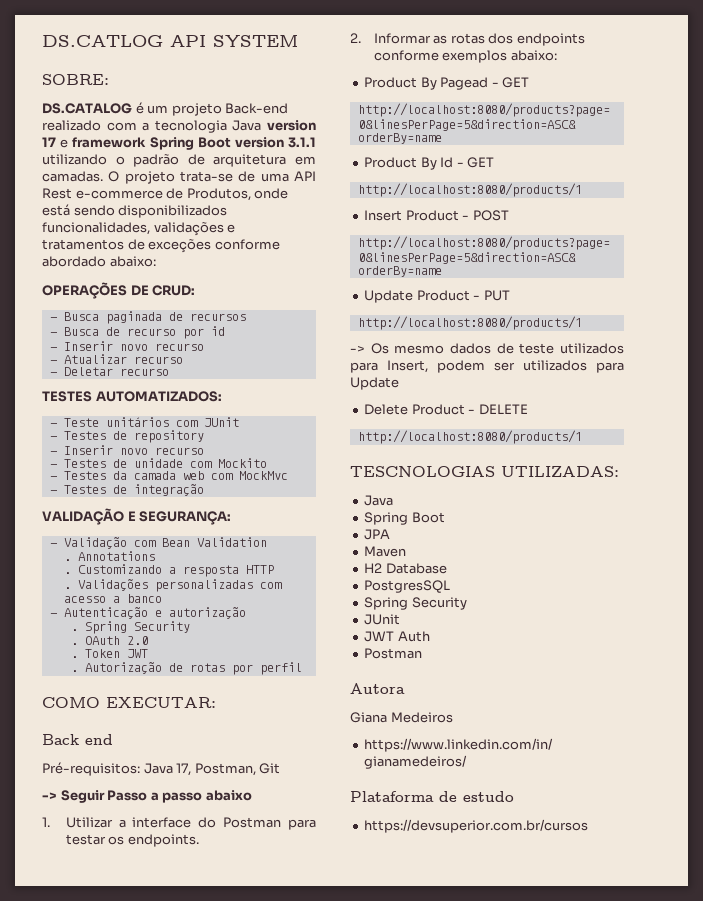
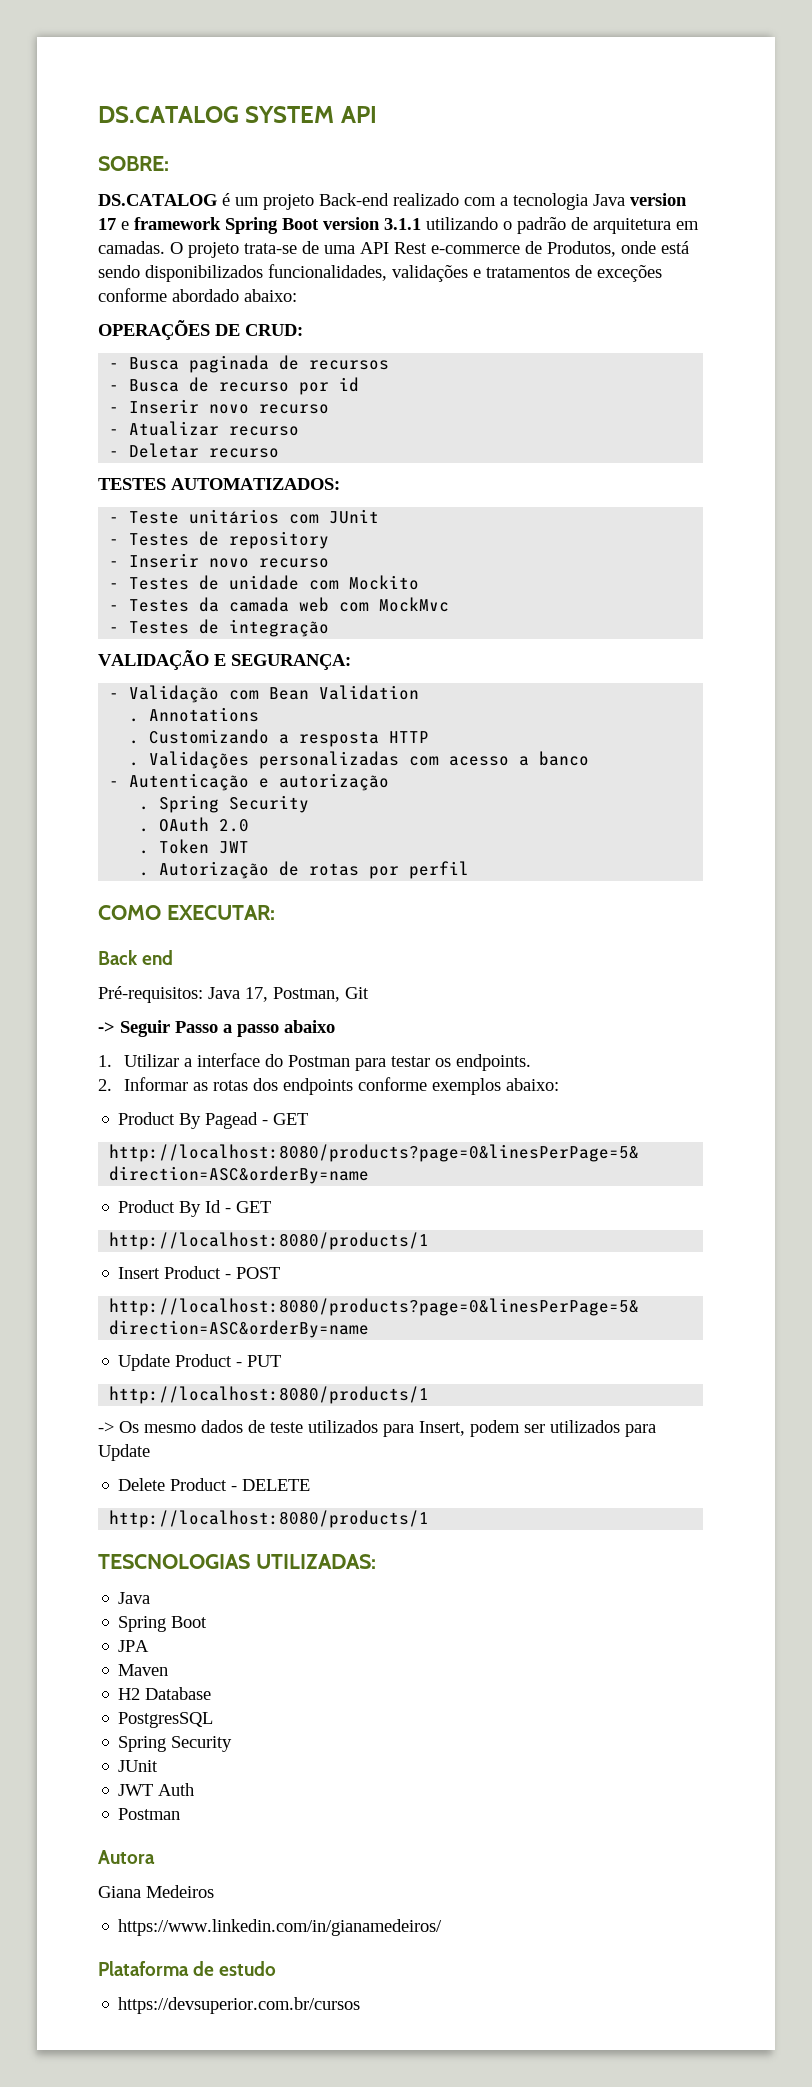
[42,35,298,47] DS.CATLOG API SYSTEM -> [98,106,377,123] DS.CATALOG SYSTEM API

